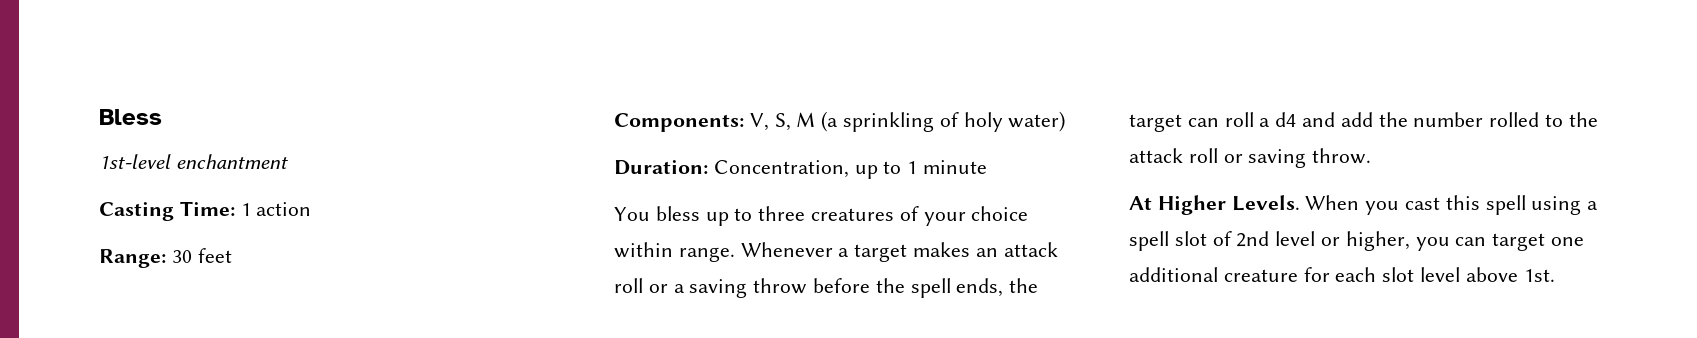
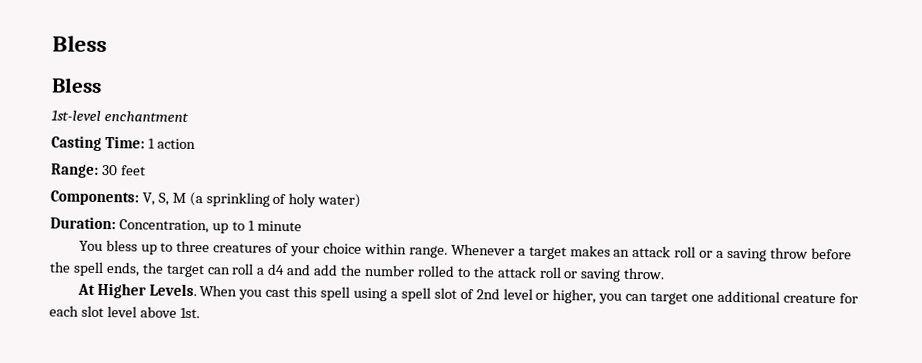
[99,109,162,125] Bless -> [52,35,107,53] [51,77,102,93] Bless // Bless

